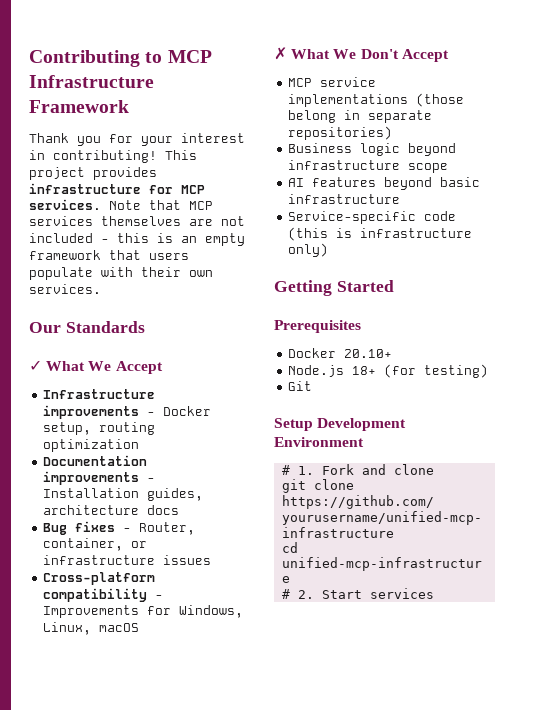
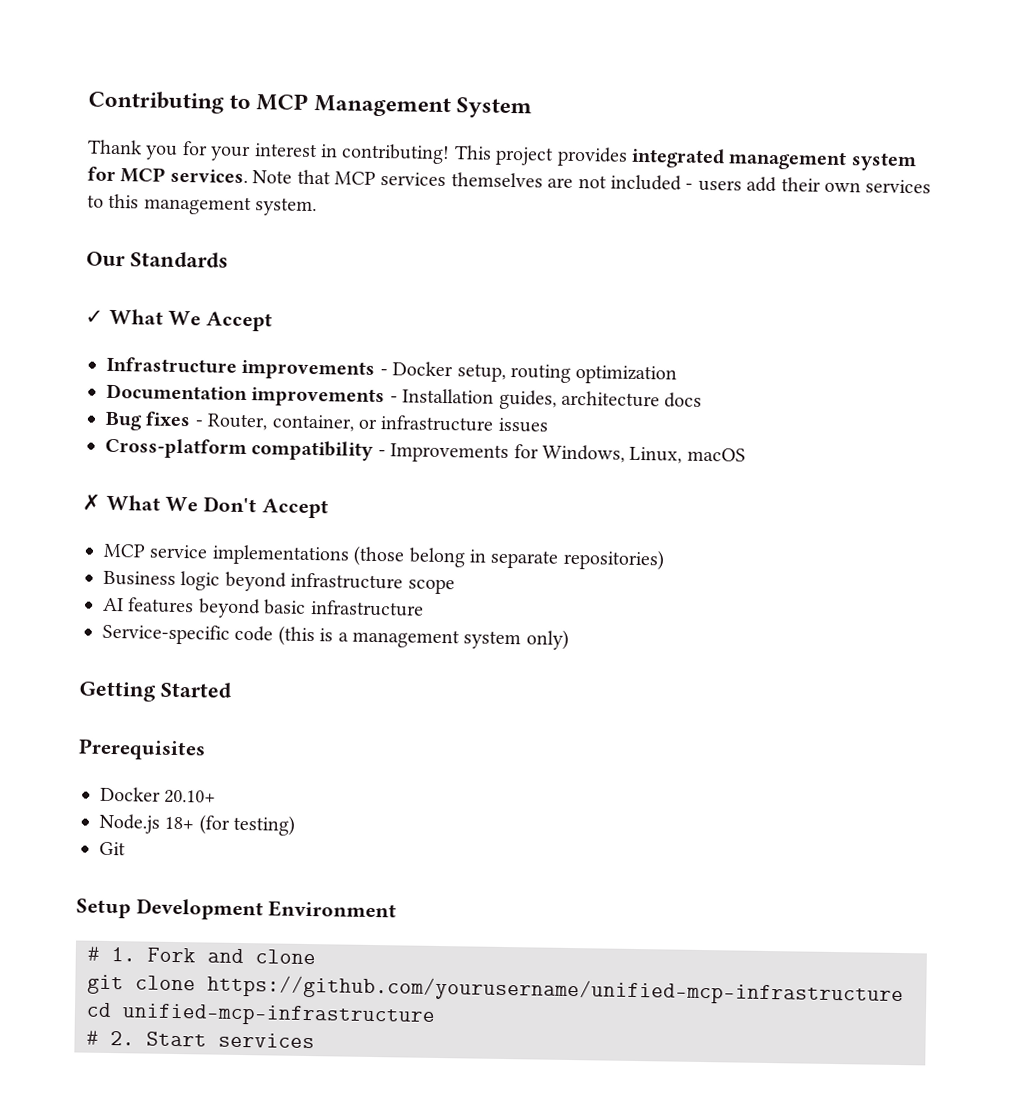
[29,75,154,88] [29,100,129,113] Infrastructure Framework -> [313,95,532,119] Management System
[29,183,141,194] infrastructure -> [630,147,917,172] integrated management system
[117,233,245,246] [29,250,189,260] [29,267,213,280] [29,284,101,294] this is an empty framework that users populate with their own services. -> [697,176,932,194] [87,193,318,217] users add their own services to this management system.
[360,228,473,238] infrastructure -> [337,628,522,650] a management system

